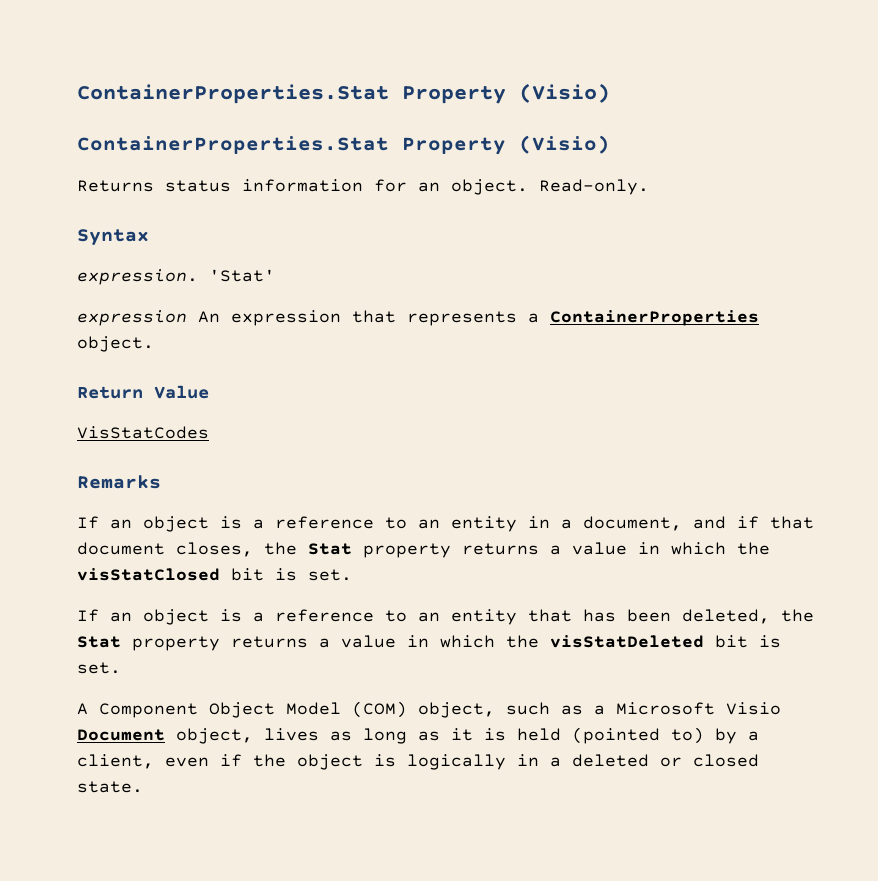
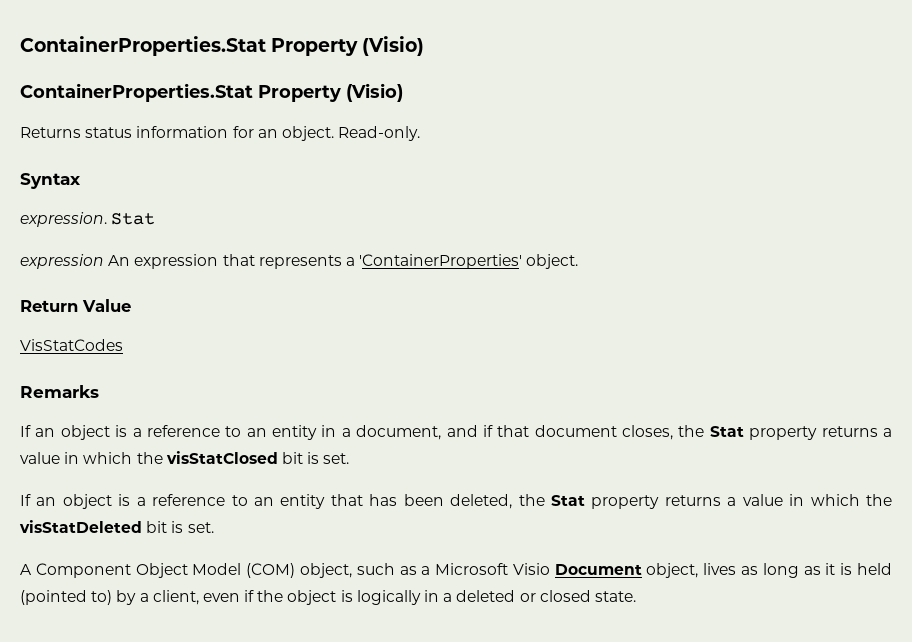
[209,269,275,282] 'Stat' -> [111,213,156,225] Stat
[550,310,759,326] ContainerProperties -> [359,254,523,269] 'ContainerProperties'

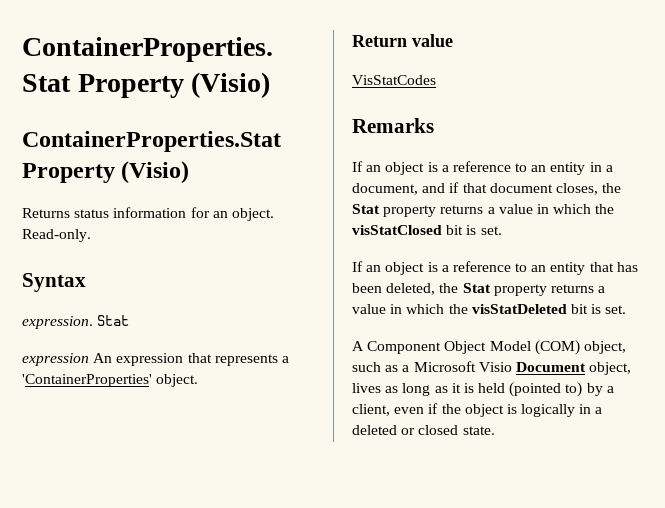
[82,299,131,312] Value -> [412,34,453,47] value

